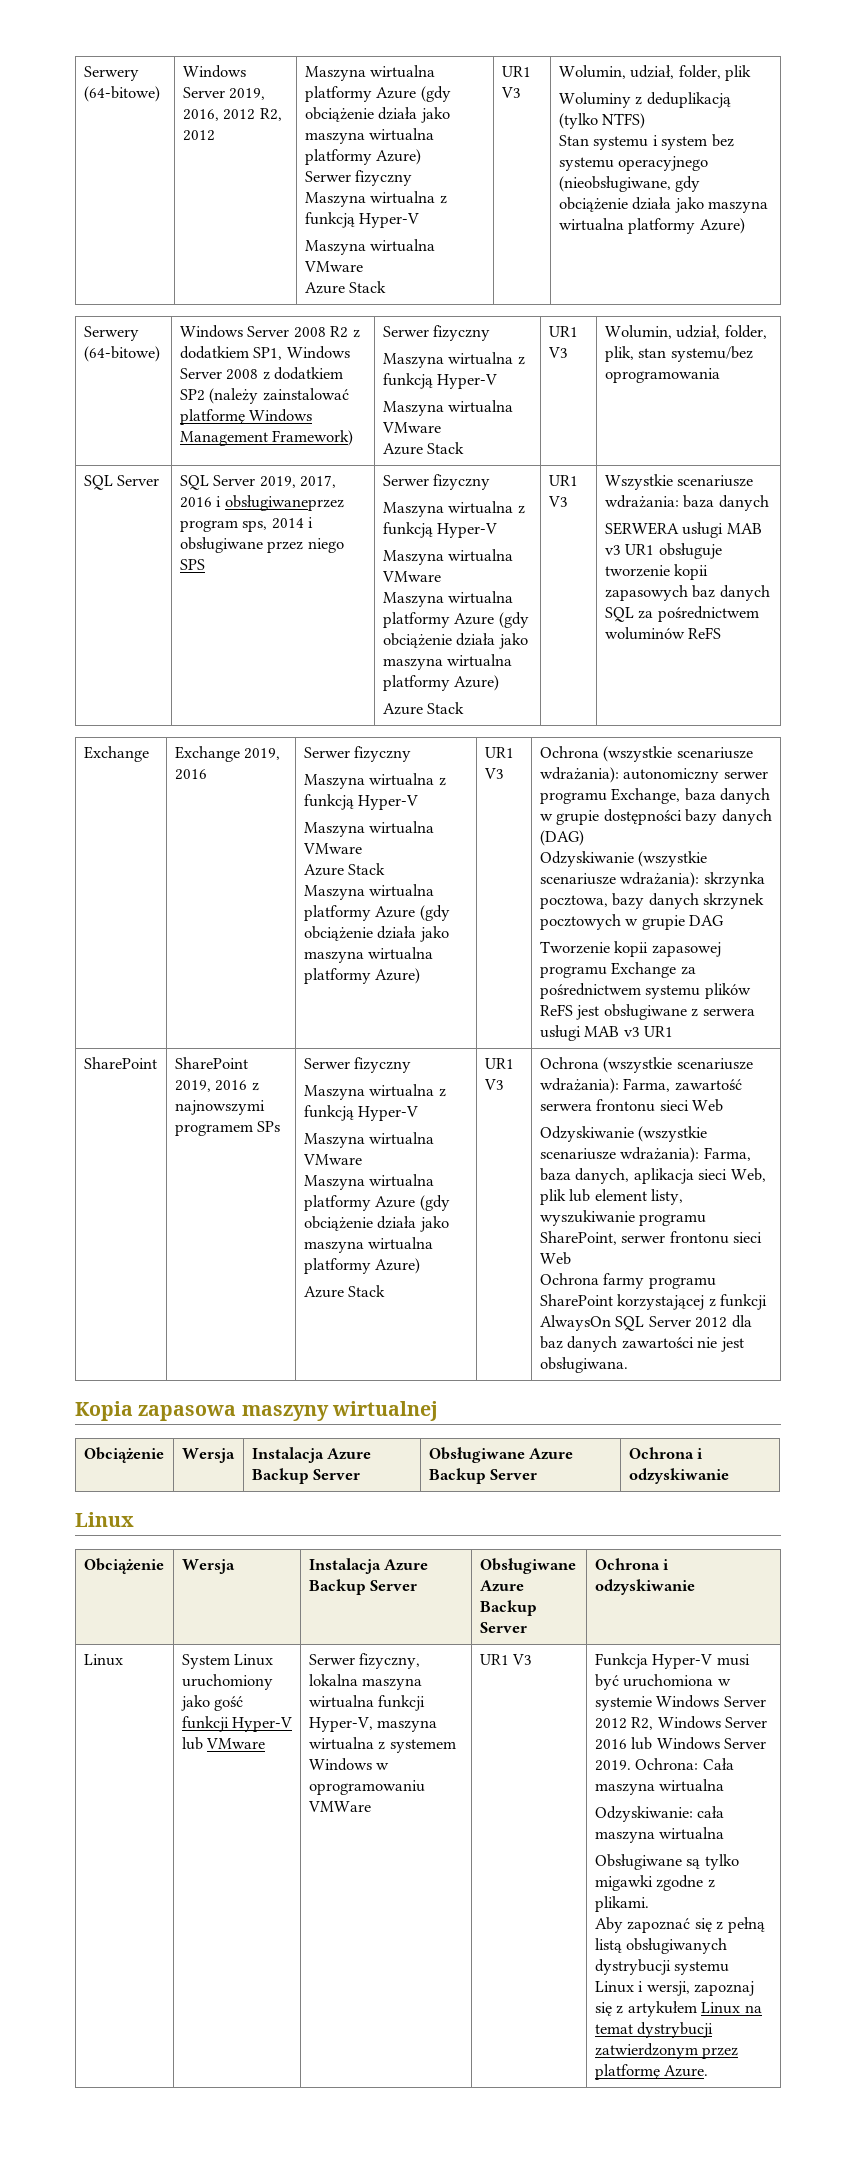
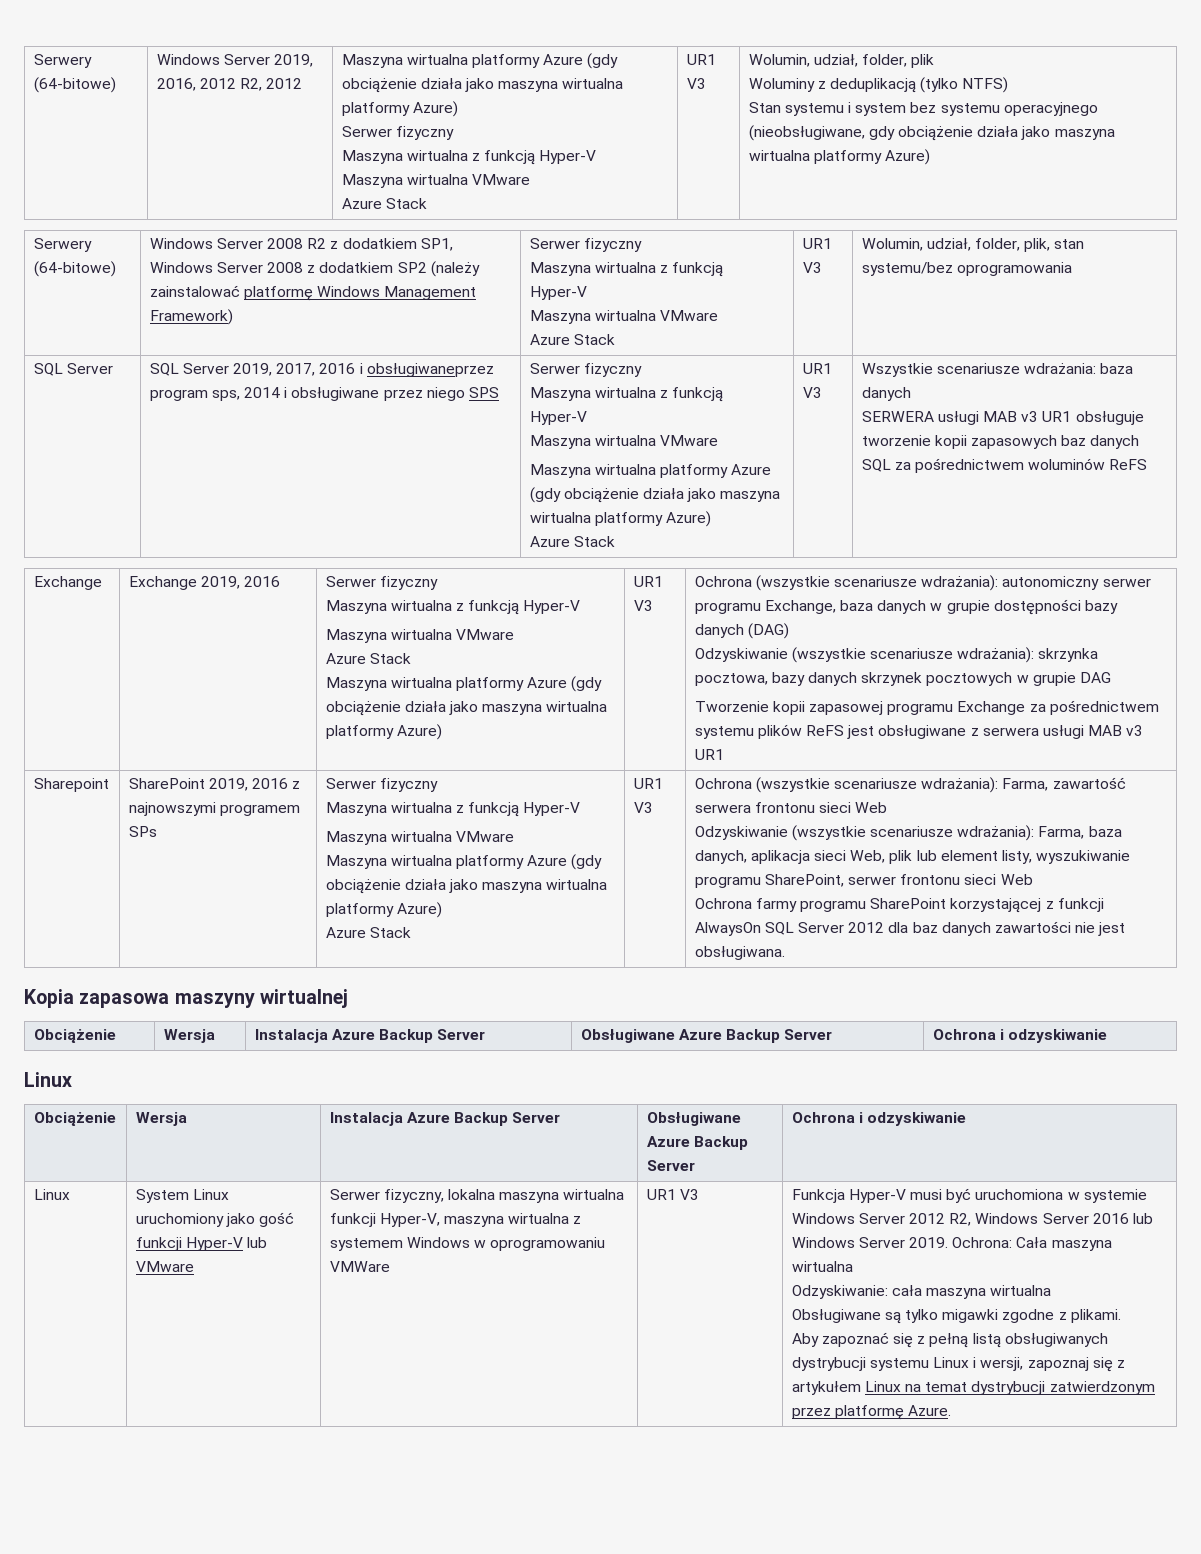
[83,1057,157,1069] SharePoint -> [33,778,109,792] Sharepoint

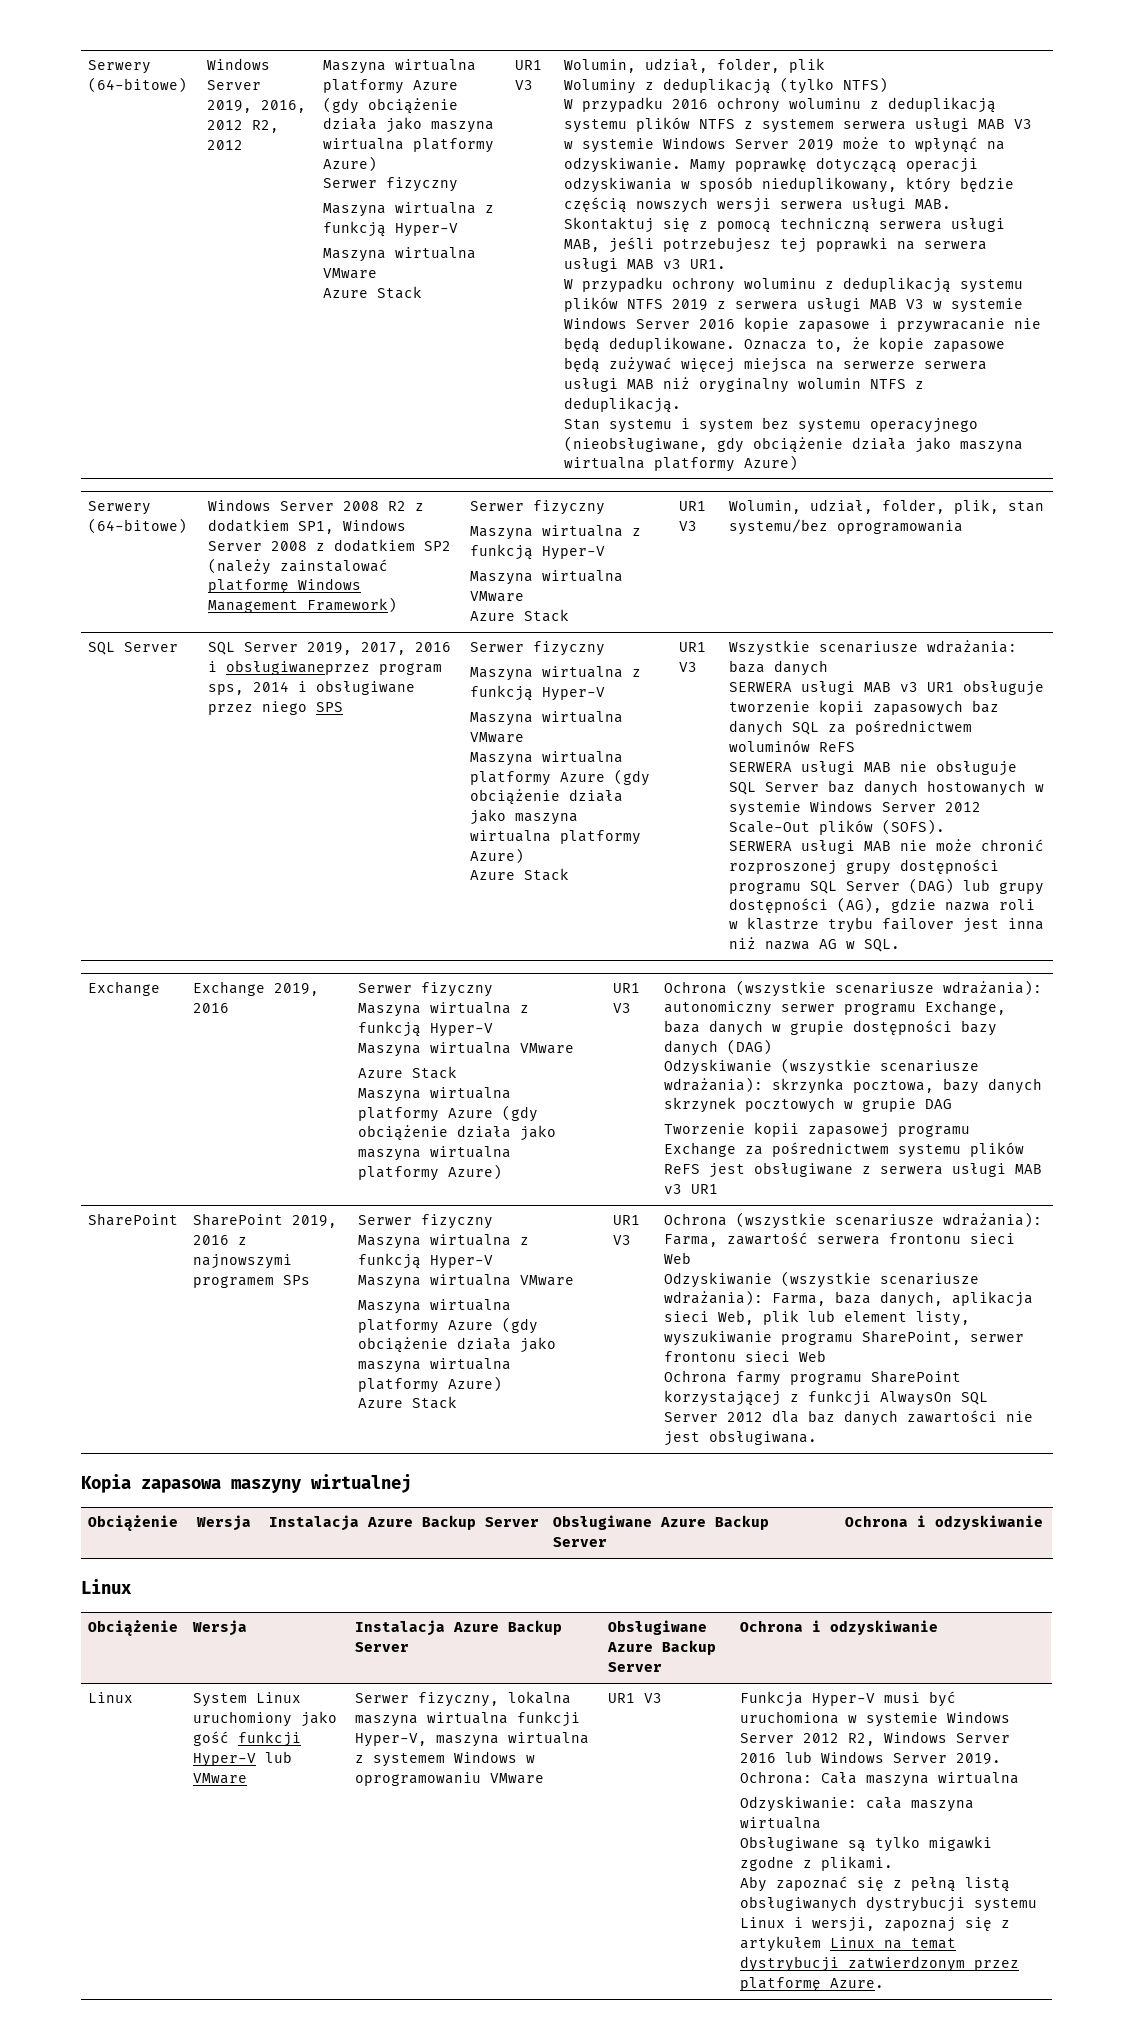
(1009, 85) none -> [564,97,997,113] [564,117,1033,133] [564,137,1006,153] [564,157,979,173] [564,177,1015,193] [564,197,952,213] [564,217,1006,233] [564,237,988,253] [564,258,727,272] [564,277,1024,293] [564,297,1024,313] [564,317,1042,333] [564,337,1006,353] [564,357,988,373] [564,377,925,393] [564,397,682,413] // W przypadku 2016 ochrony woluminu z deduplikacją systemu plików NTFS z systemem serwera usługi MAB V3 w systemie Windows Server 2019 może to wpłynąć na odzyskiwanie. Mamy poprawkę dotyczącą operacji odzyskiwania w sposób nieduplikowany, który będzie częścią nowszych wersji serwera usługi MAB. Skontaktuj się z pomocą techniczną serwera usługi MAB, jeśli potrzebujesz tej poprawki na serwera usługi MAB v3 UR1. // W przypadku ochrony woluminu z deduplikacją systemu plików NTFS 2019 z serwera usługi MAB V3 w systemie Windows Server 2016 kopie zapasowe i przywracanie nie będą deduplikowane. Oznacza to, że kopie zapasowe będą zużywać więcej miejsca na serwerze serwera usługi MAB niż oryginalny wolumin NTFS z deduplikacją.
(1148, 464) none -> [729,760,1018,776] [729,780,1045,796] [729,800,982,816] [729,819,946,835] [729,839,1045,854] [729,859,1000,875] [729,878,1045,895] [729,897,1036,913] [729,917,1045,933] [729,937,901,952] // SERWERA usługi MAB nie obsługuje SQL Server baz danych hostowanych w systemie Windows Server 2012 Scale-Out plików (SOFS). // SERWERA usługi MAB nie może chronić rozproszonej grupy dostępności programu SQL Server (DAG) lub grupy dostępności (AG), gdzie nazwa roli w klastrze trybu failover jest inna niż nazwa AG w SQL.
[33,778,109,792] Sharepoint -> [88,1213,179,1226] SharePoint
[329,1261,390,1272] VMWare -> [490,1773,545,1784] VMware

